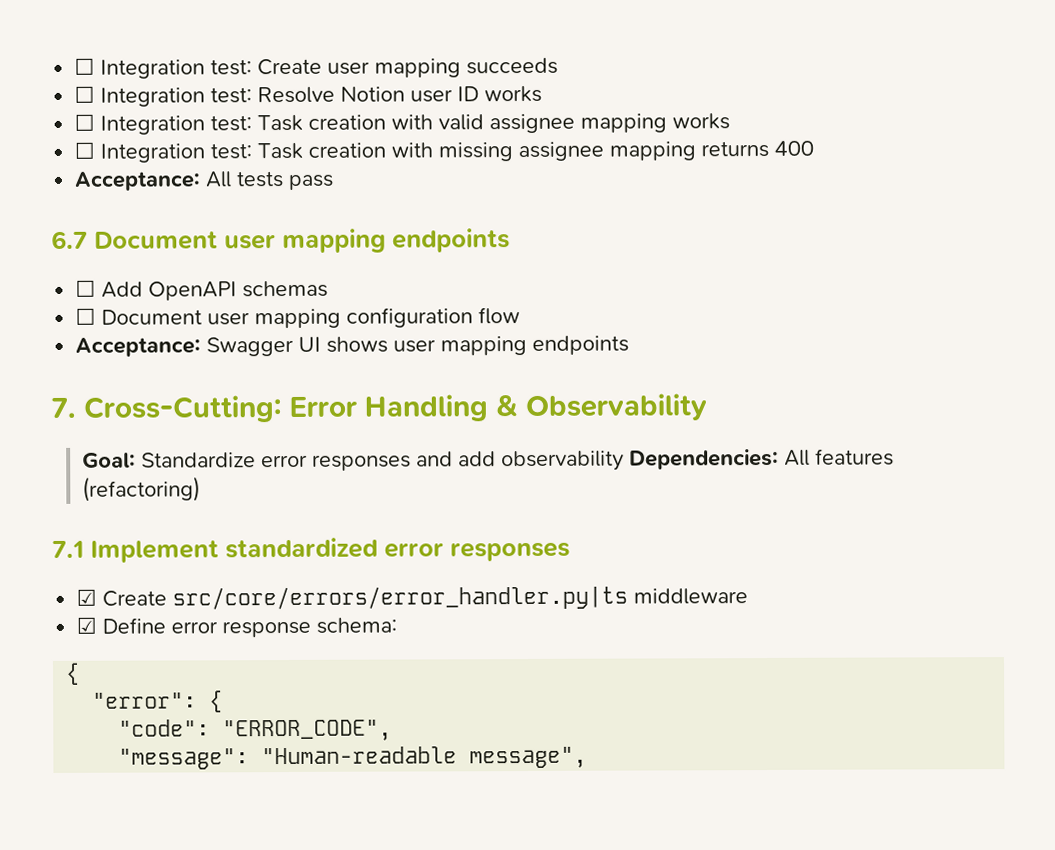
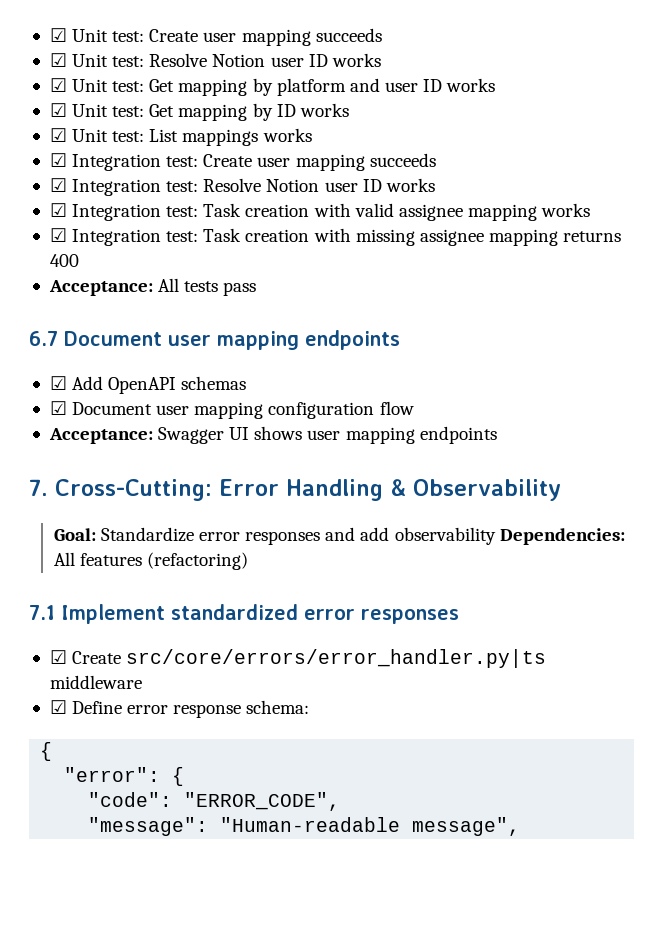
[74,57,96,75] ☐ -> [49,28,382,46] [49,53,381,67] [49,78,496,96] [49,103,349,121] [49,128,312,146] [49,153,67,167] ☑ Unit test: Create user mapping succeeds // ☑ Unit test: Resolve Notion user ID works // ☑ Unit test: Get mapping by platform and user ID works // ☑ Unit test: Get mapping by ID works // ☑ Unit test: List mappings works // ☑
[74,85,96,103] ☐ -> [49,178,67,192] ☑
[74,113,96,131] ☐ -> [49,203,67,217] ☑
[74,141,96,159] ☐ -> [49,228,67,242] ☑
[75,279,97,297] ☐ -> [49,376,67,390] ☑
[75,307,97,325] ☐ -> [49,401,67,415] ☑

